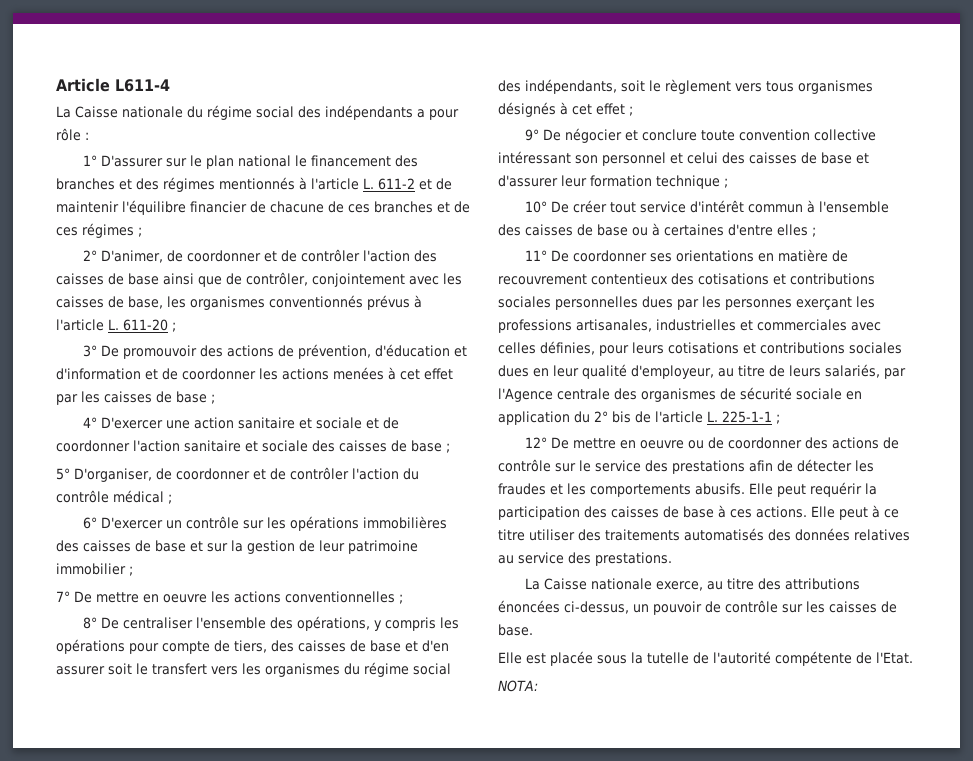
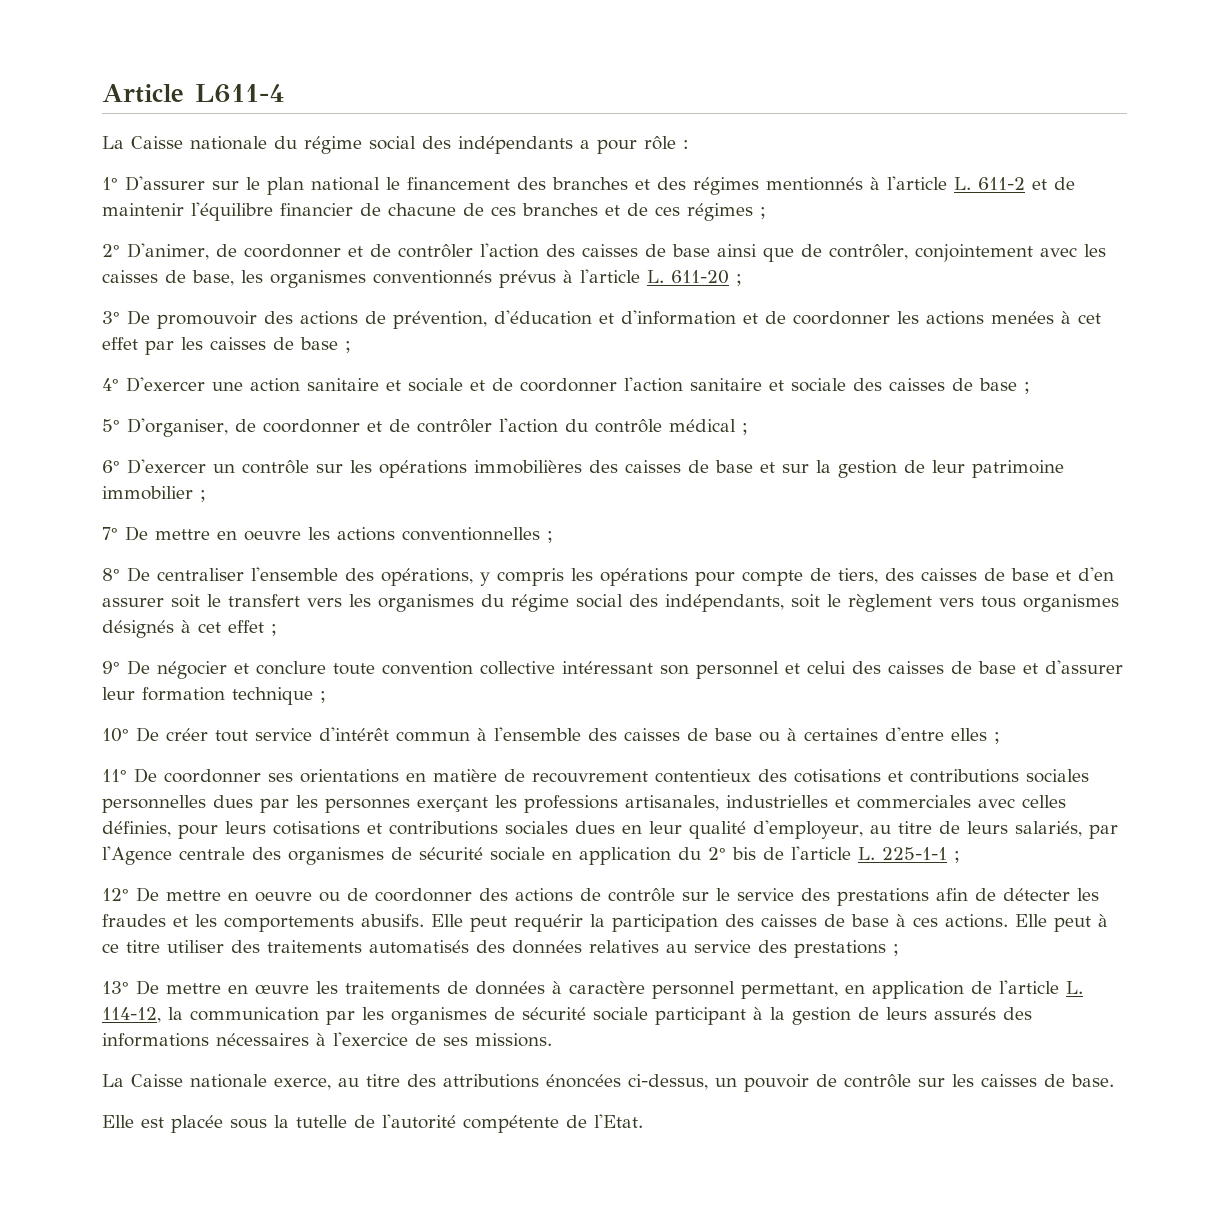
[595,552,672,566] prestations. -> [794,940,899,958] [102,980,1083,999] [102,1007,1032,1025] [102,1032,552,1047] prestations ; // 13° De mettre en œuvre les traitements de données à caractère personnel permettant, en application de l'article L. 114-12, la communication par les organismes de sécurité sociale participant à la gestion de leurs assurés des informations nécessaires à l'exercice de ses missions.
[498,680,538,692] // NOTA: -> (643, 1121) none

